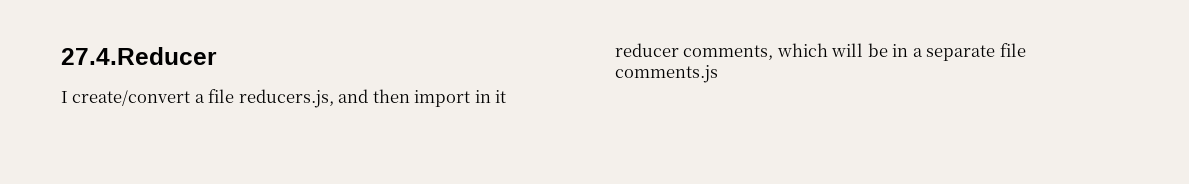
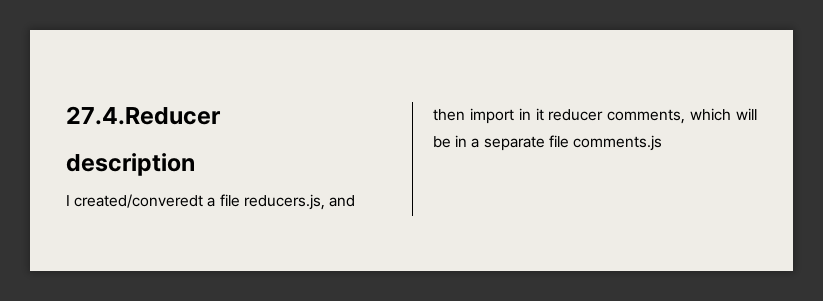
(217, 56) none -> [66,153,195,176] // description
[72,90,191,106] create/convert -> [74,194,204,208] created/converedt

